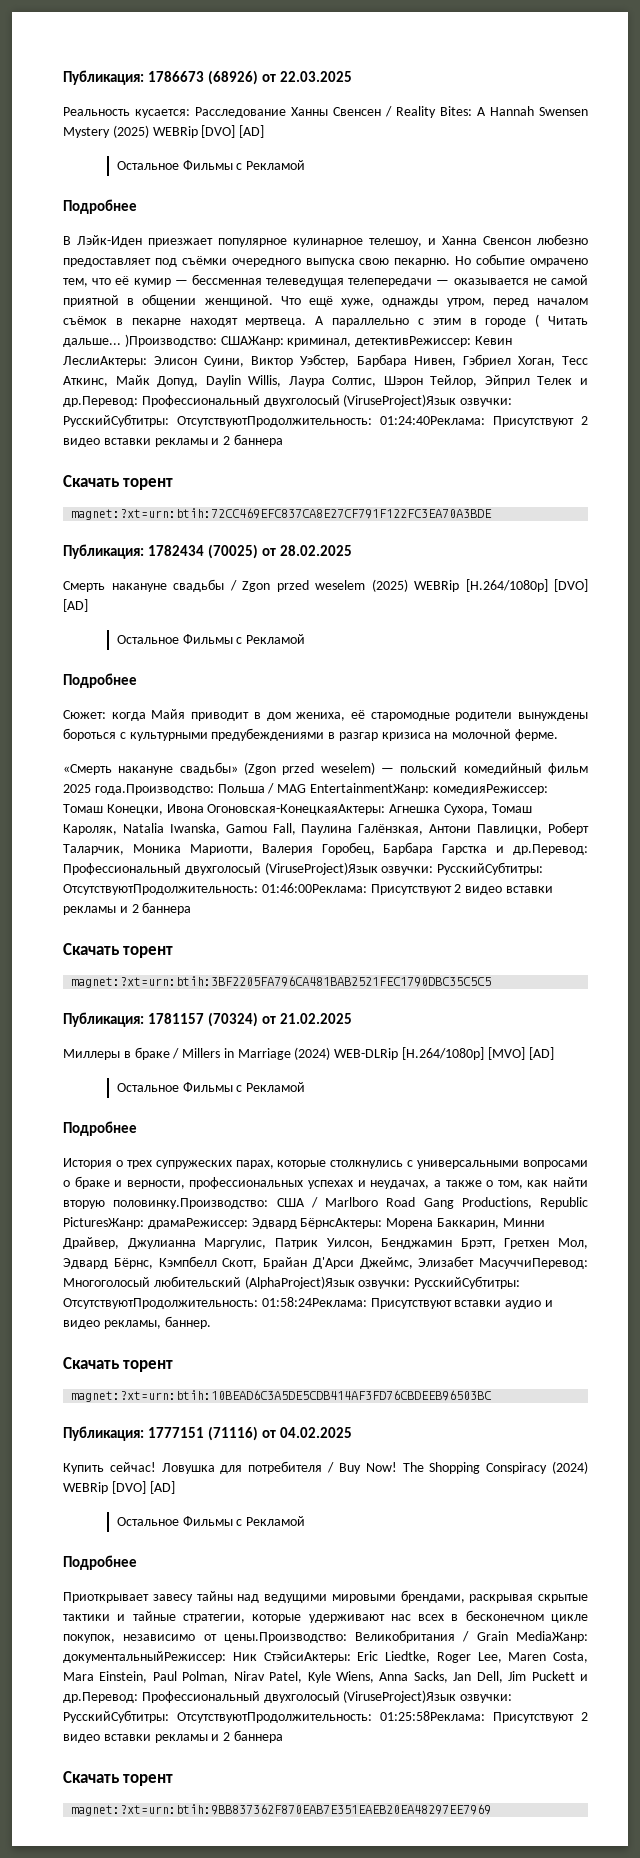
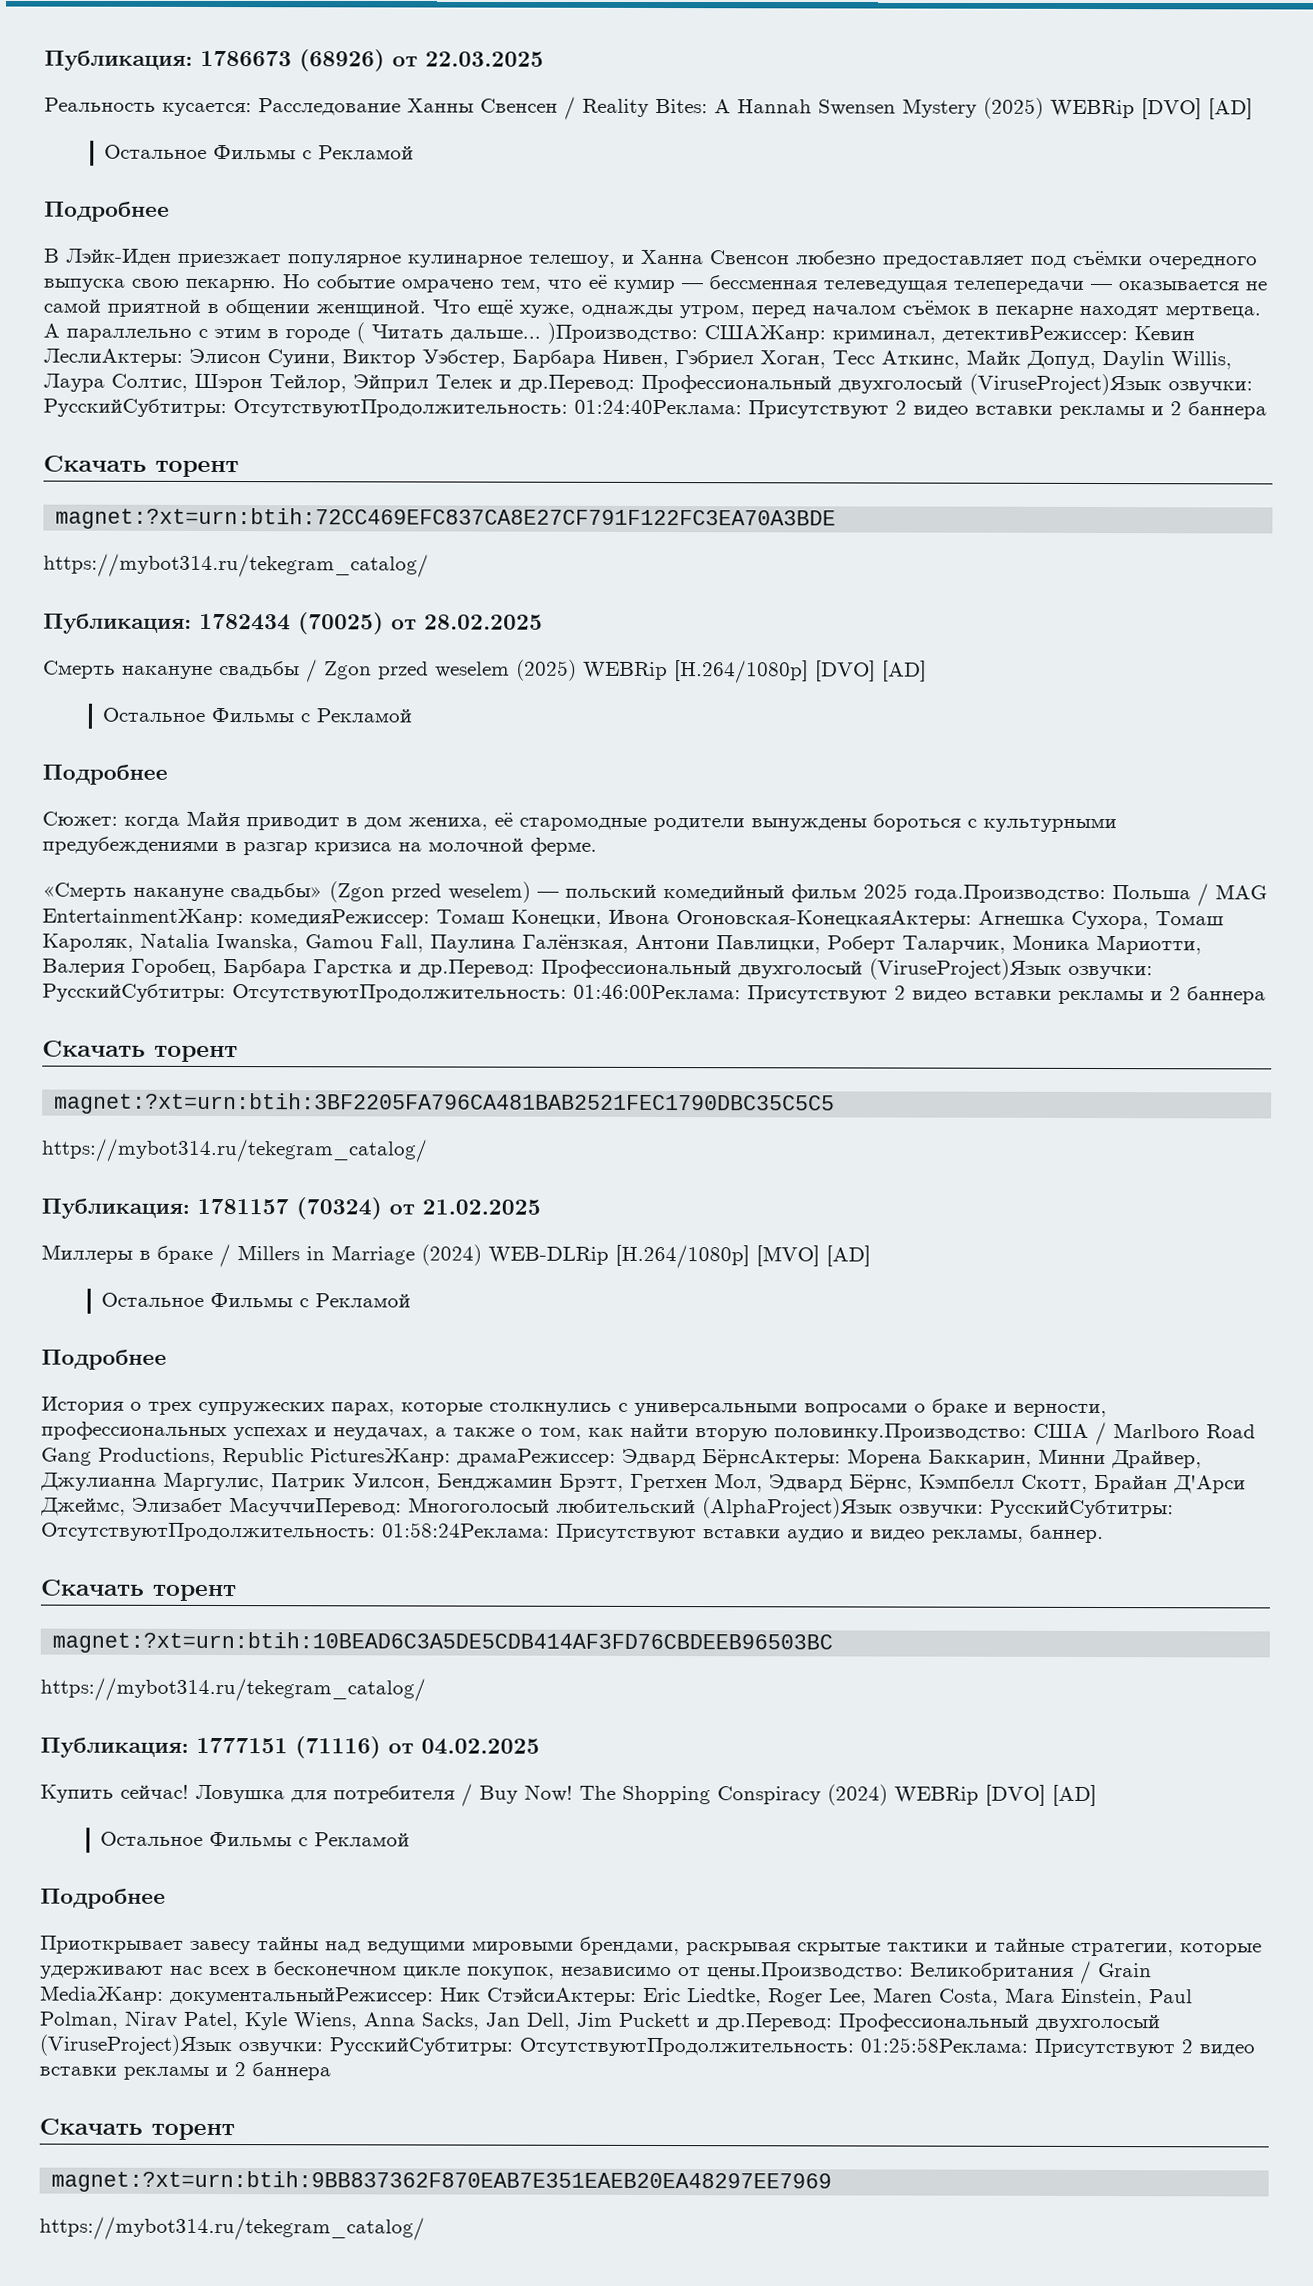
(493, 514) none -> [43,553,429,578] // https://mybot314.ru/tekegram_catalog/
(492, 982) none -> [41,1138,428,1163] // https://mybot314.ru/tekegram_catalog/
(493, 1396) none -> [40,1677,426,1702] // https://mybot314.ru/tekegram_catalog/
(492, 1810) none -> [39,2216,425,2241] // https://mybot314.ru/tekegram_catalog/

